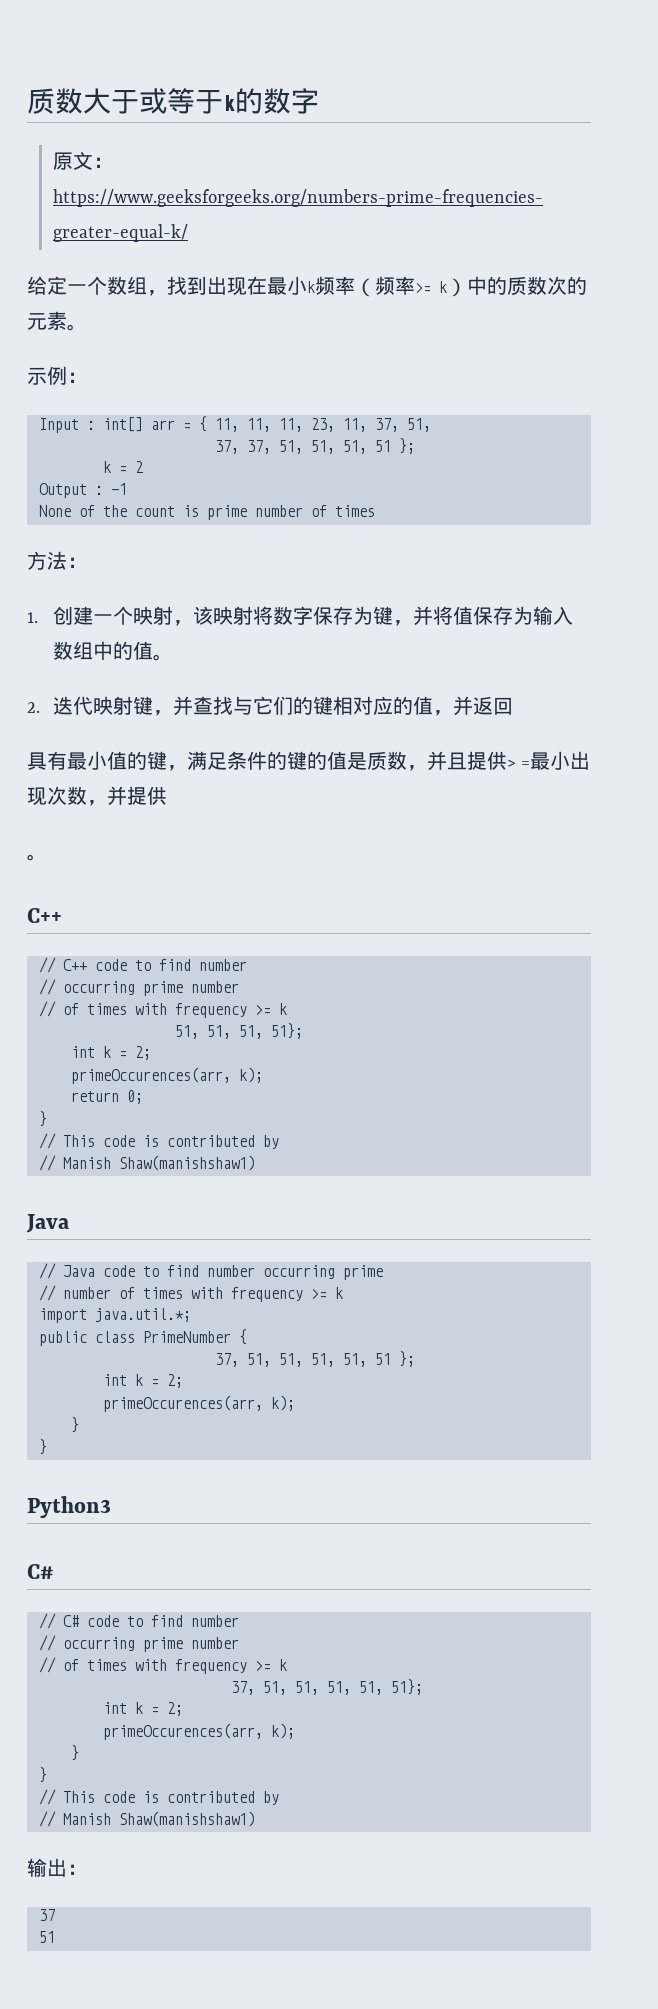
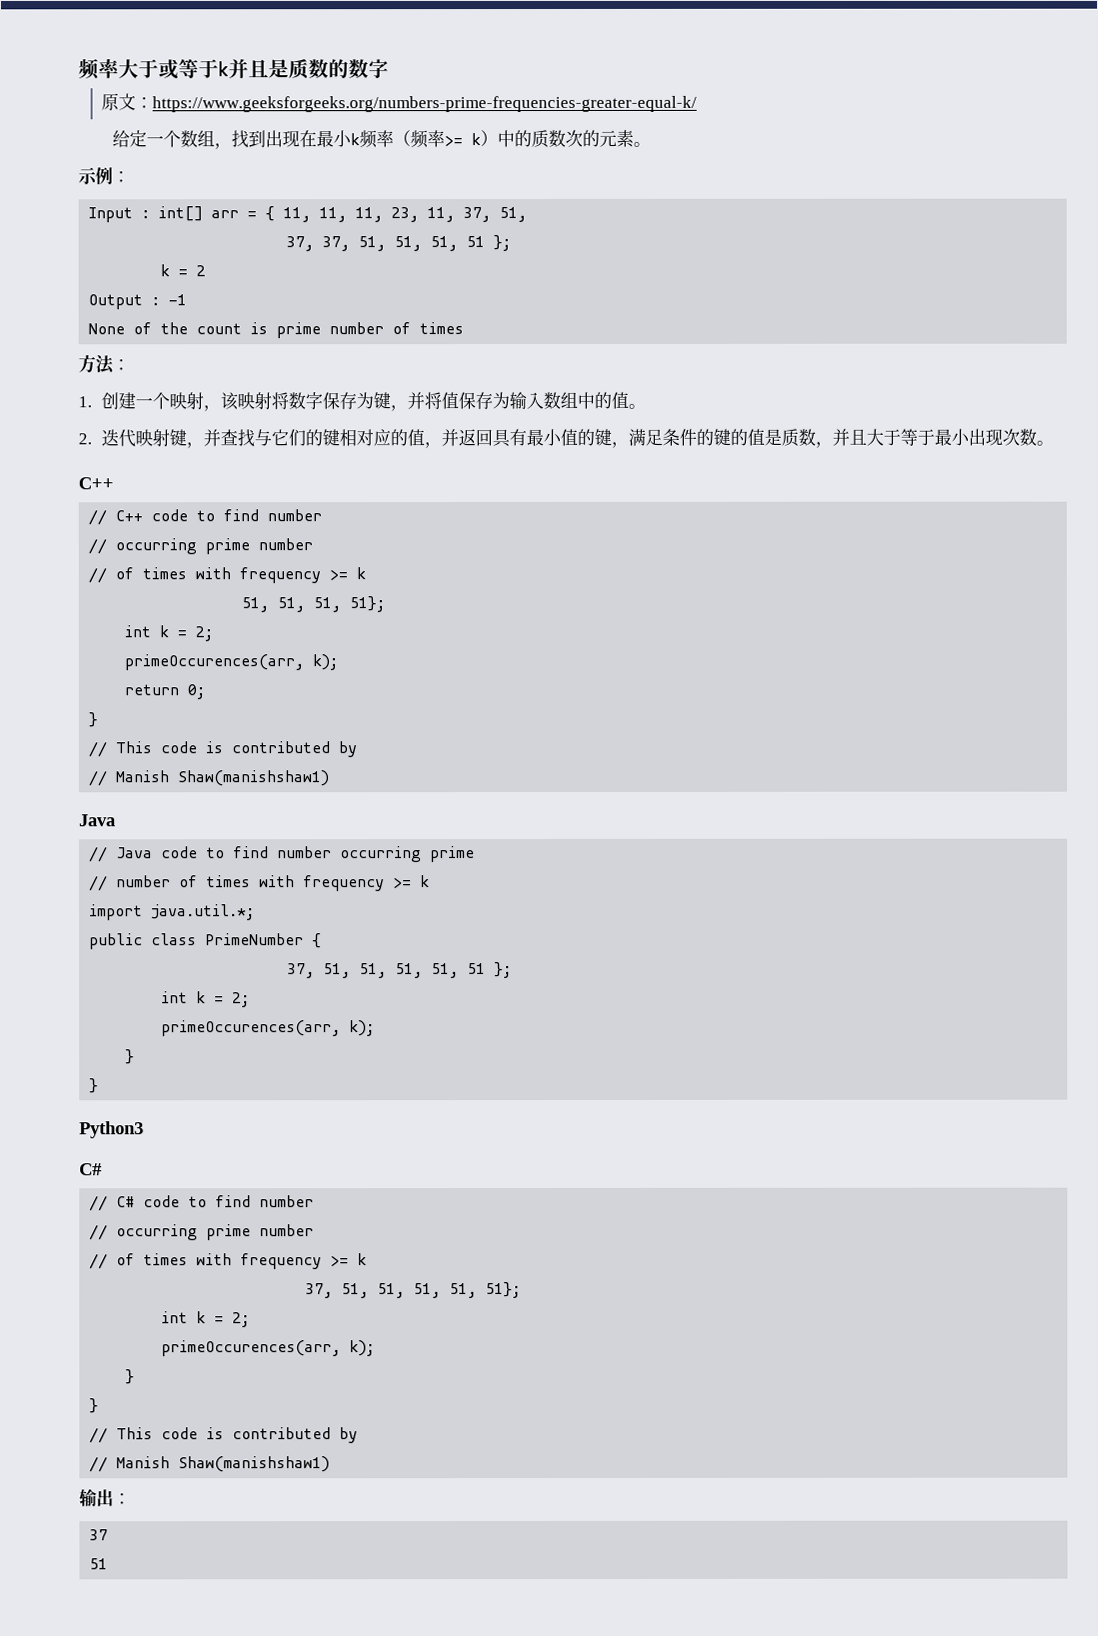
[27,88,83,114] 质数 -> [78,58,119,80] 频率
(235, 103) none -> [228,58,329,79] 并且是质数
(513, 706) // -> (494, 438) none
[467,751,531,770] 提供> = -> [866,428,936,446] 大于等于
[87,786,167,806] ，并提供 // -> (1038, 437) none

